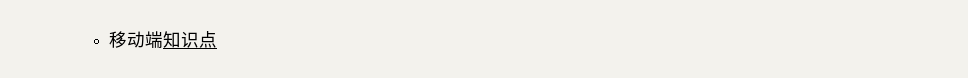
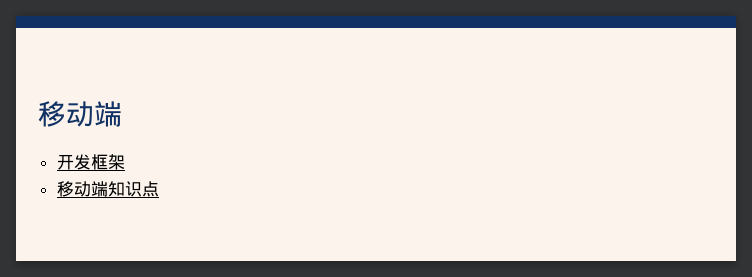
[109,31,164,48] 移动端 -> [38,101,122,127] [56,154,125,170] [56,181,108,197] 移动端 // 开发框架 // 移动端

